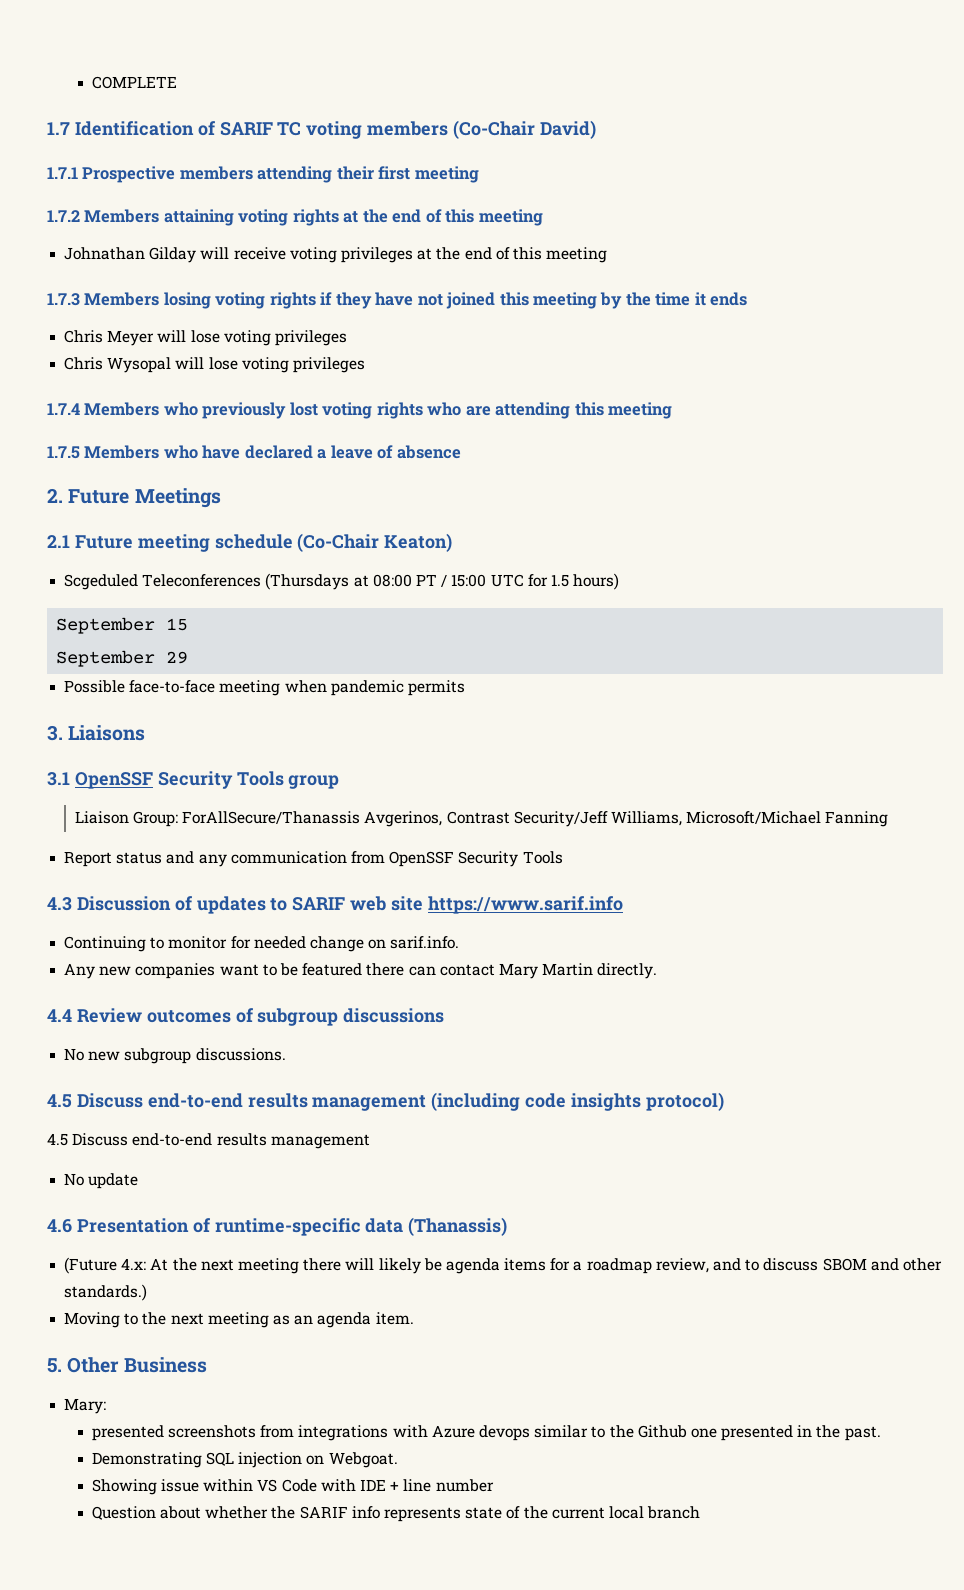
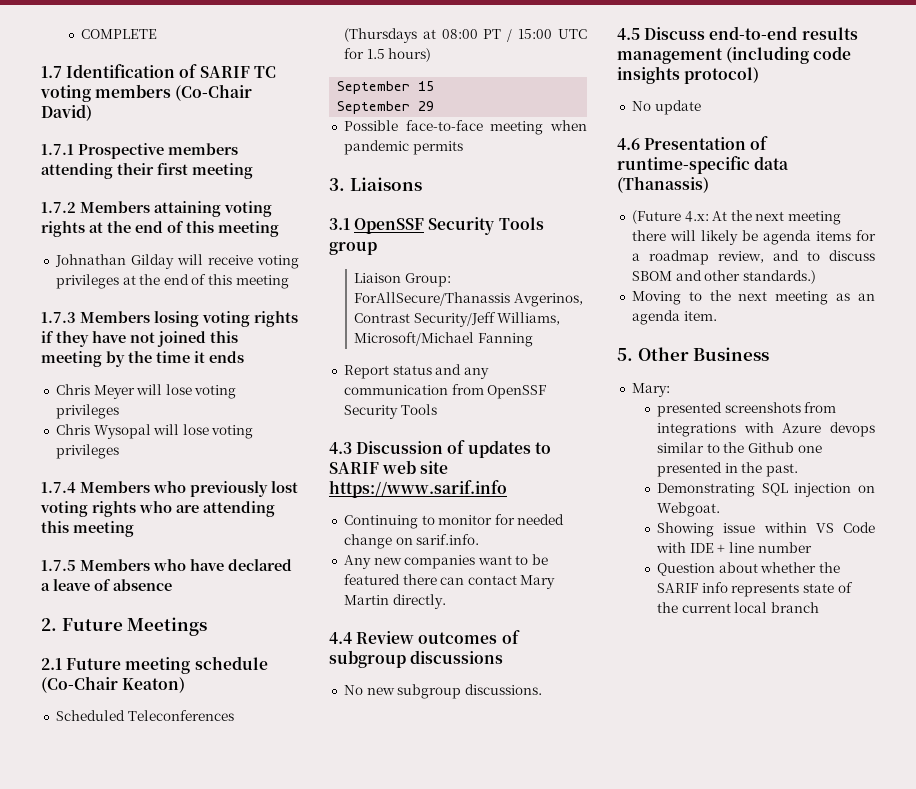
[64,574,139,590] Scgeduled -> [55,710,125,721] Scheduled
[47,1133,370,1149] // 4.5 Discuss end-to-end results management -> (760, 75) none

